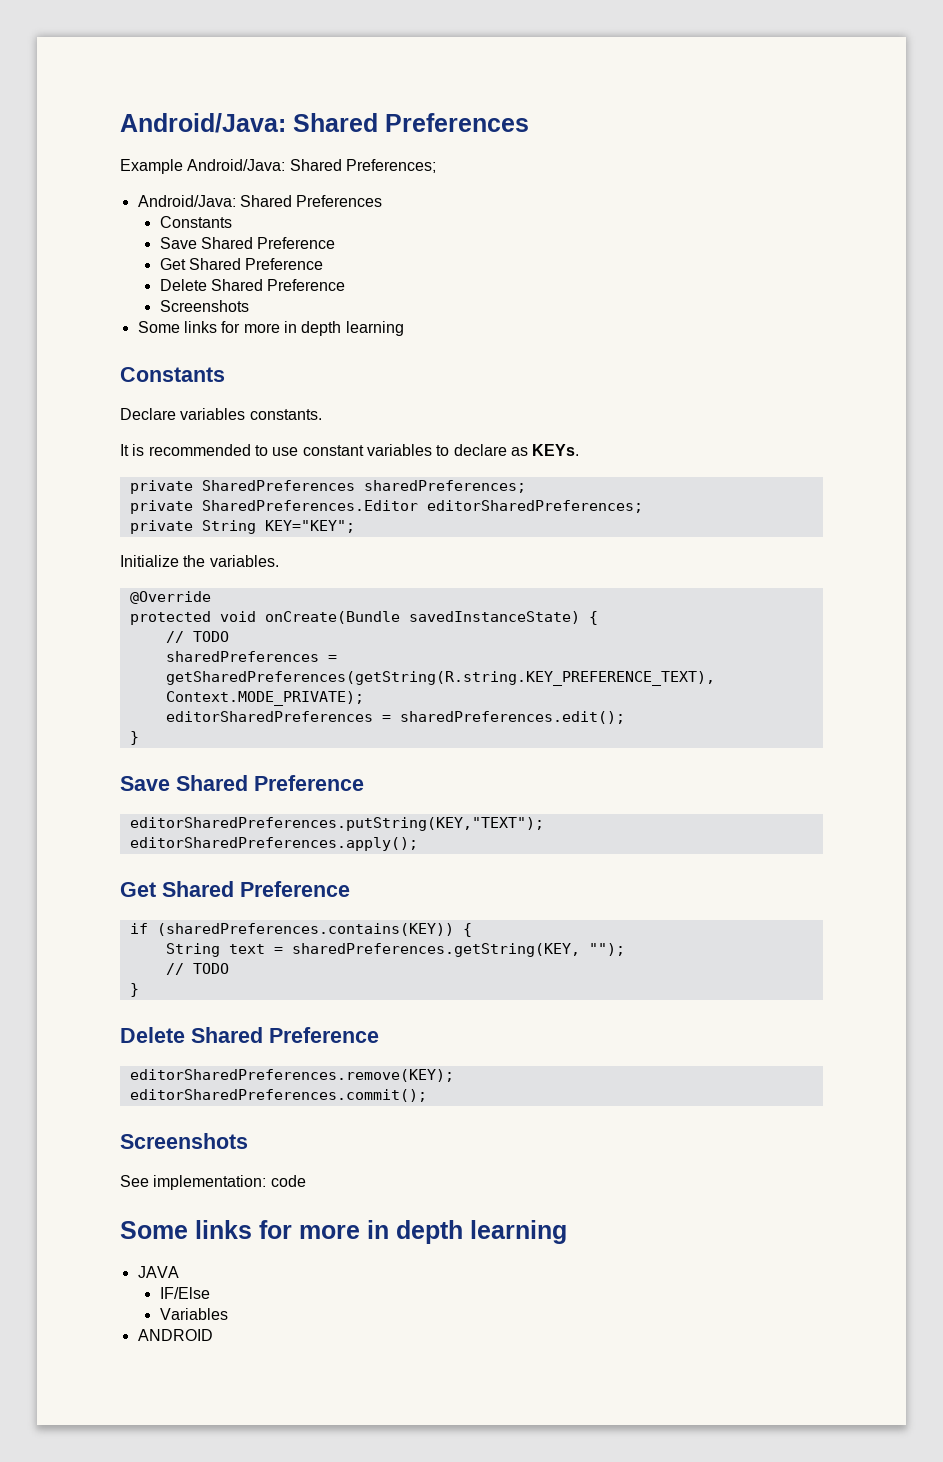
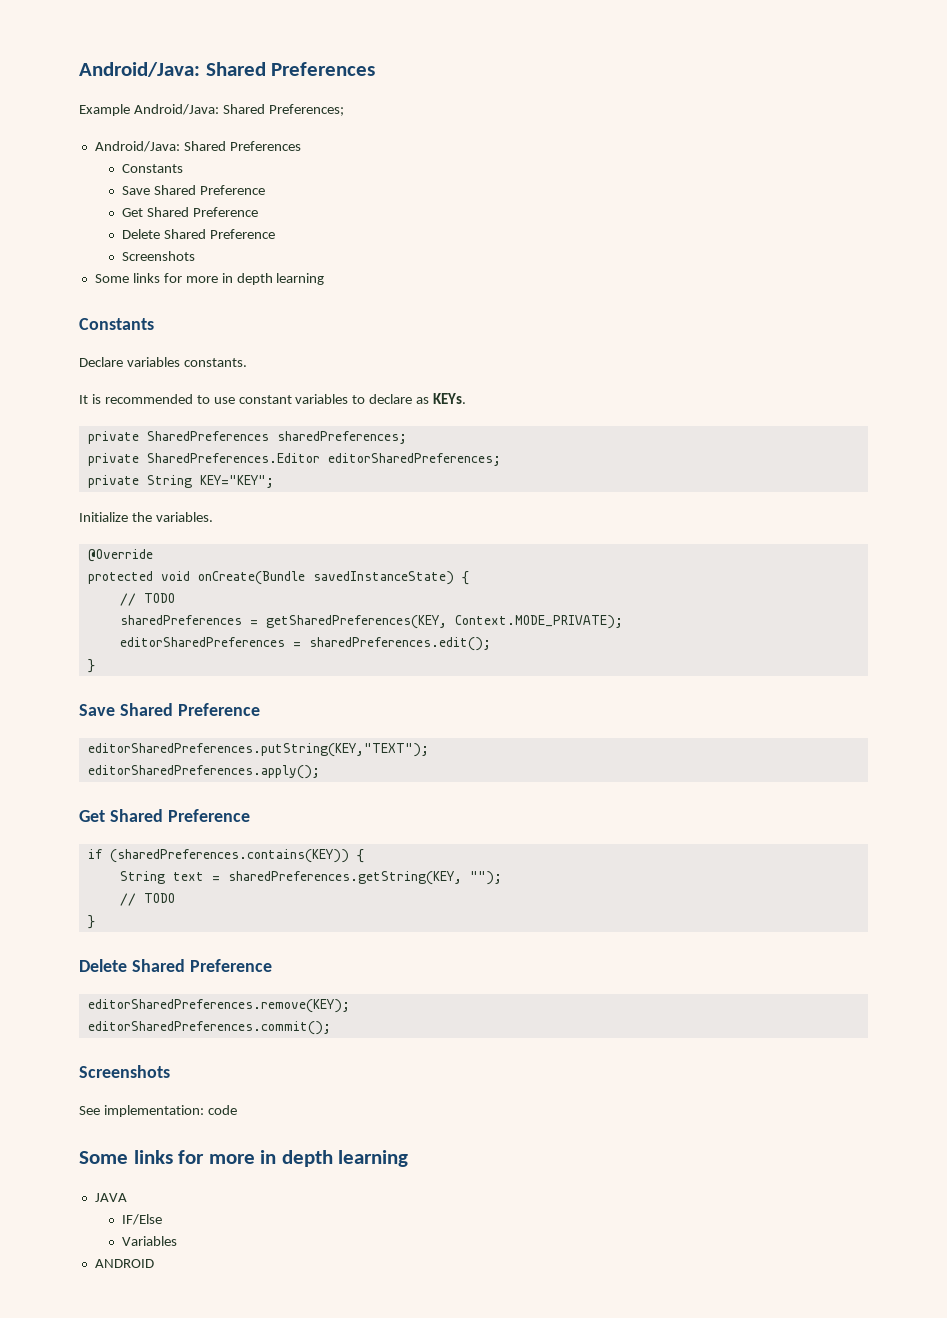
[165,671,715,686] getSharedPreferences(getString(R.string.KEY_PREFERENCE_TEXT), -> [265,615,447,629] getSharedPreferences(KEY,

